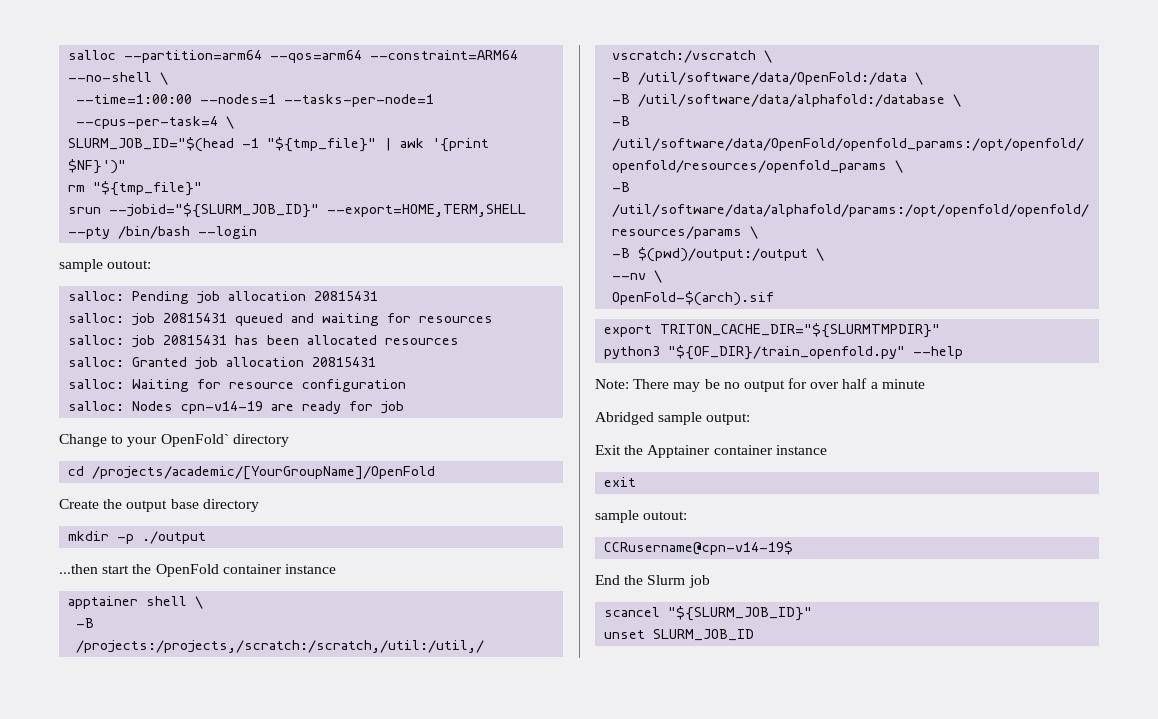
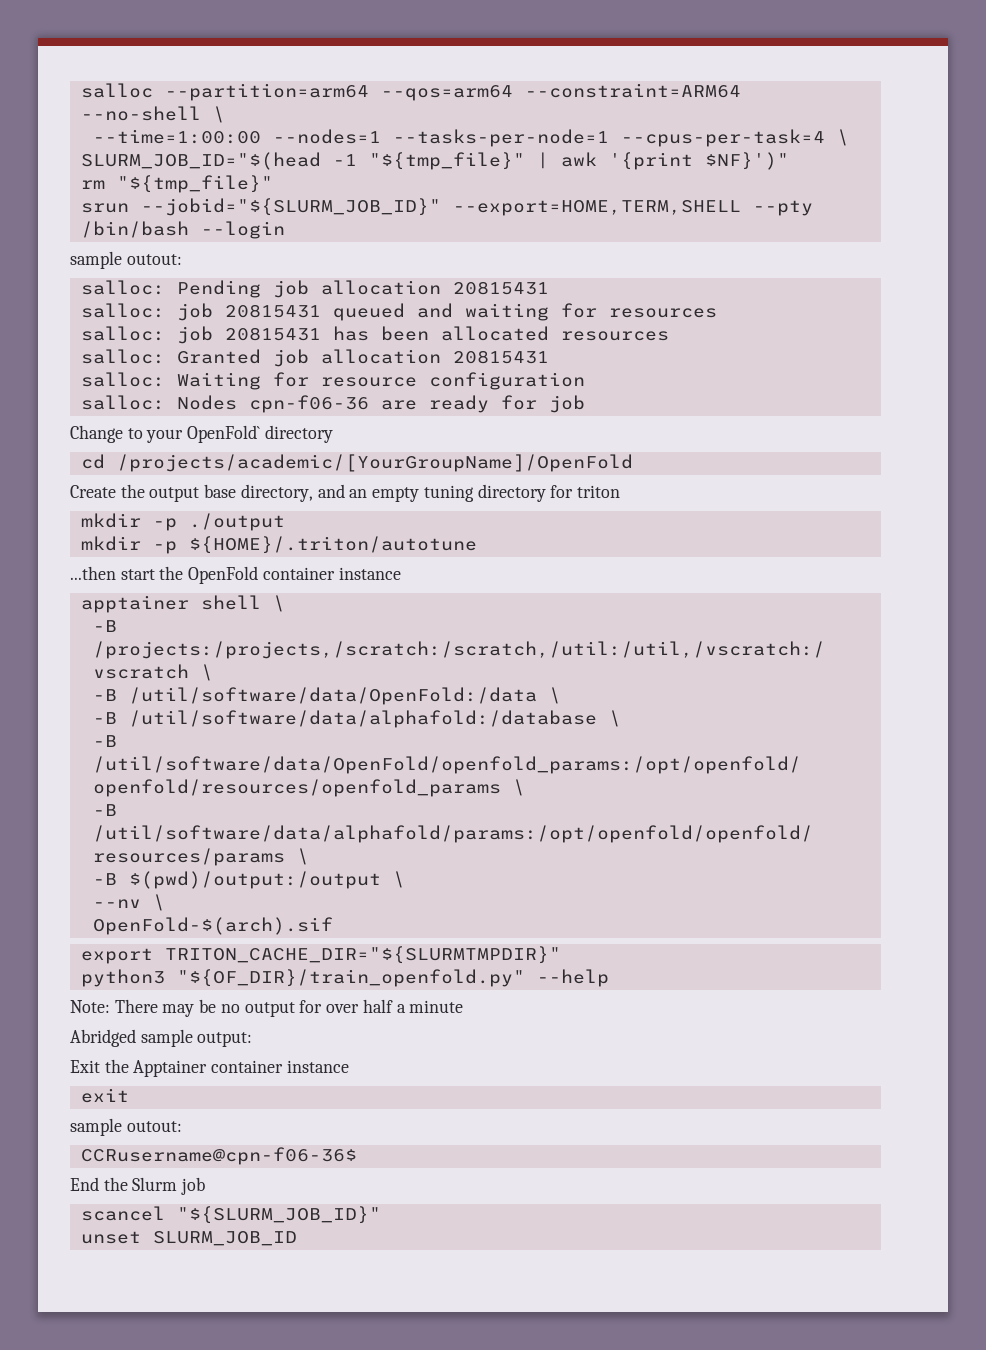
[181,401,264,414] cpn-v14-19 -> [248,395,369,413] cpn-f06-36
[202,499,259,512] directory -> [240,484,620,502] directory, and an empty tuning directory for triton
(207, 537) none -> [80,536,477,554] // mkdir -p ${HOME}/.triton/autotune
[604,541,794,555] CCRusername@cpn-v14-19$ -> [80,1147,357,1165] CCRusername@cpn-f06-36$

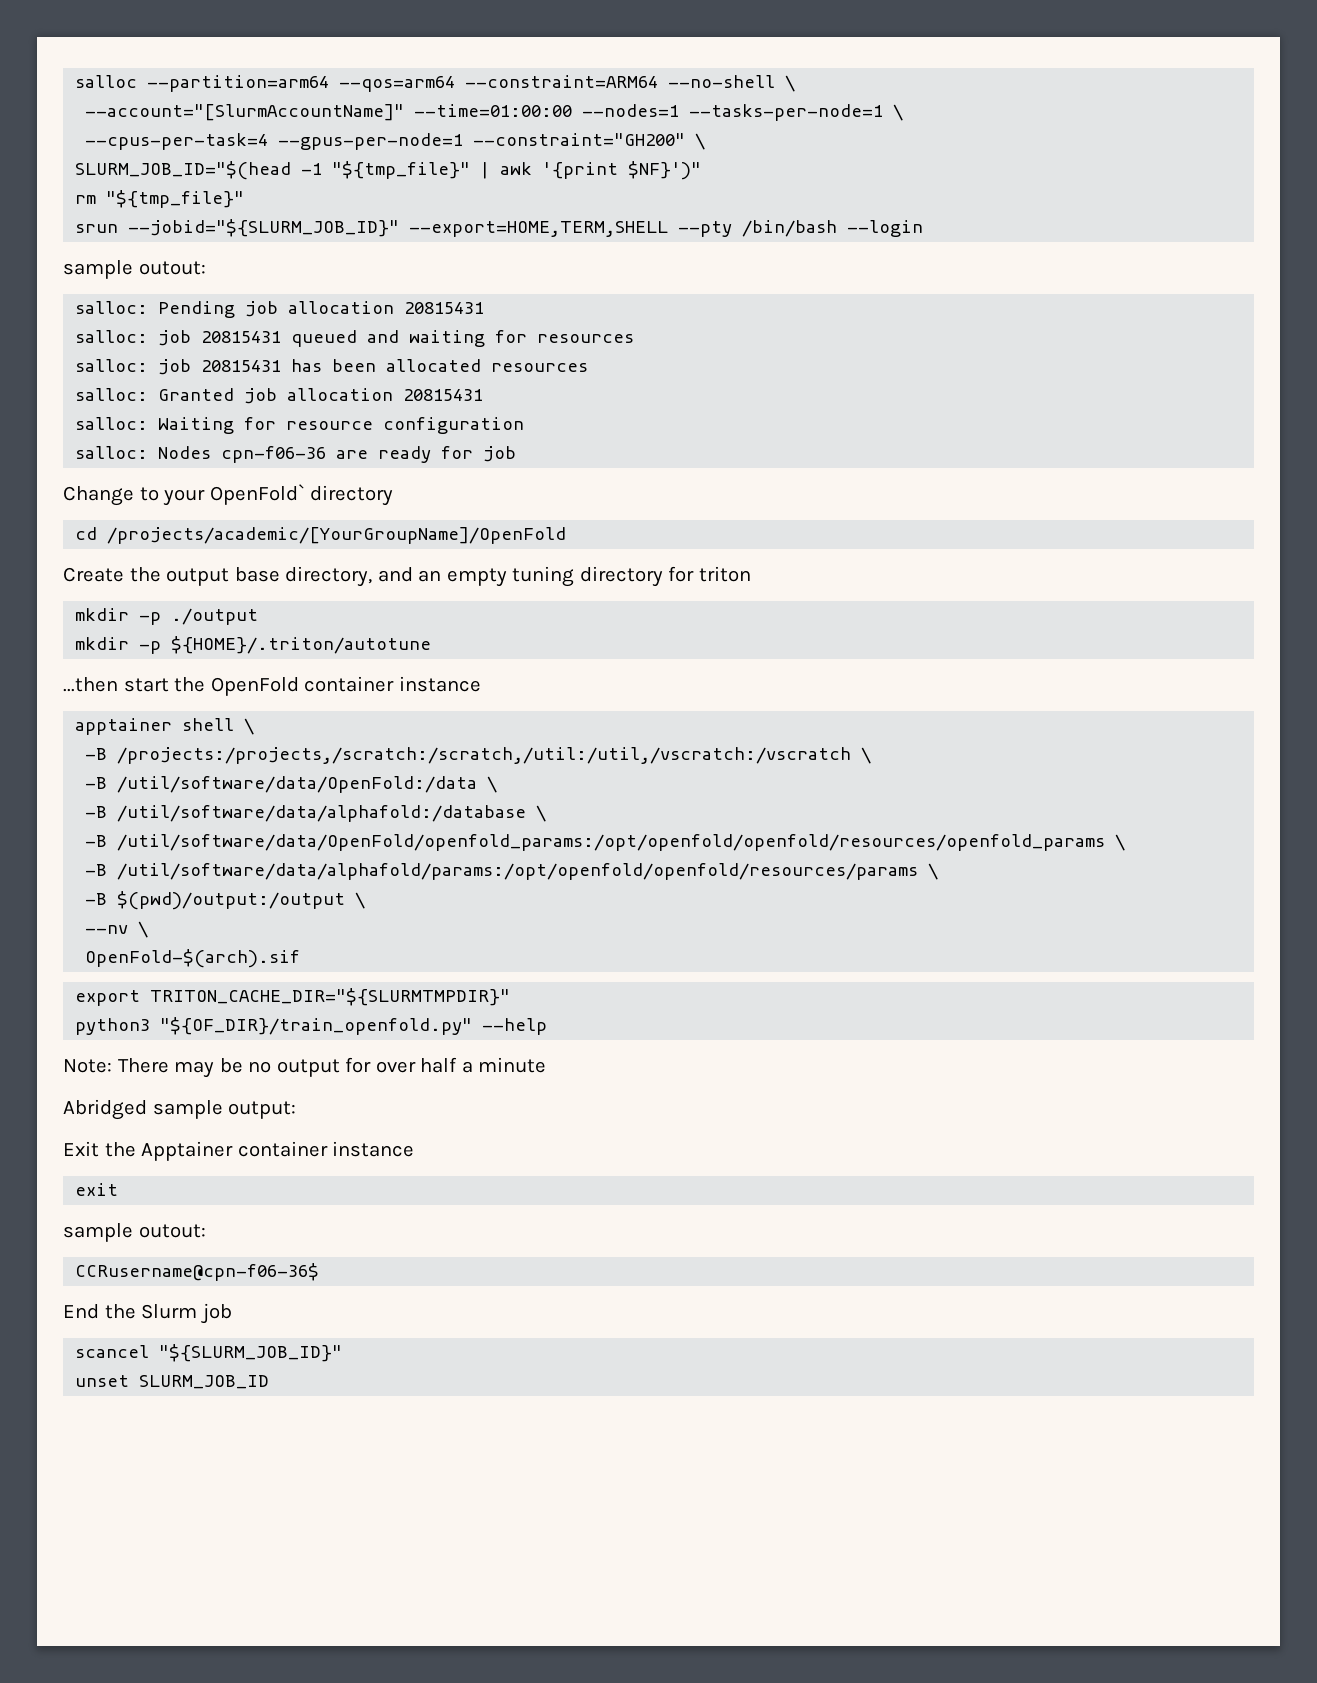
[92,129,825,147] --time=1:00:00 --nodes=1 --tasks-per-node=1 --cpus-per-task=4 -> [85,104,904,121] [85,133,686,150] --account="[SlurmAccountName]" --time=01:00:00 --nodes=1 --tasks-per-node=1 \ // --cpus-per-task=4 --gpus-per-node=1 --constraint="GH200"

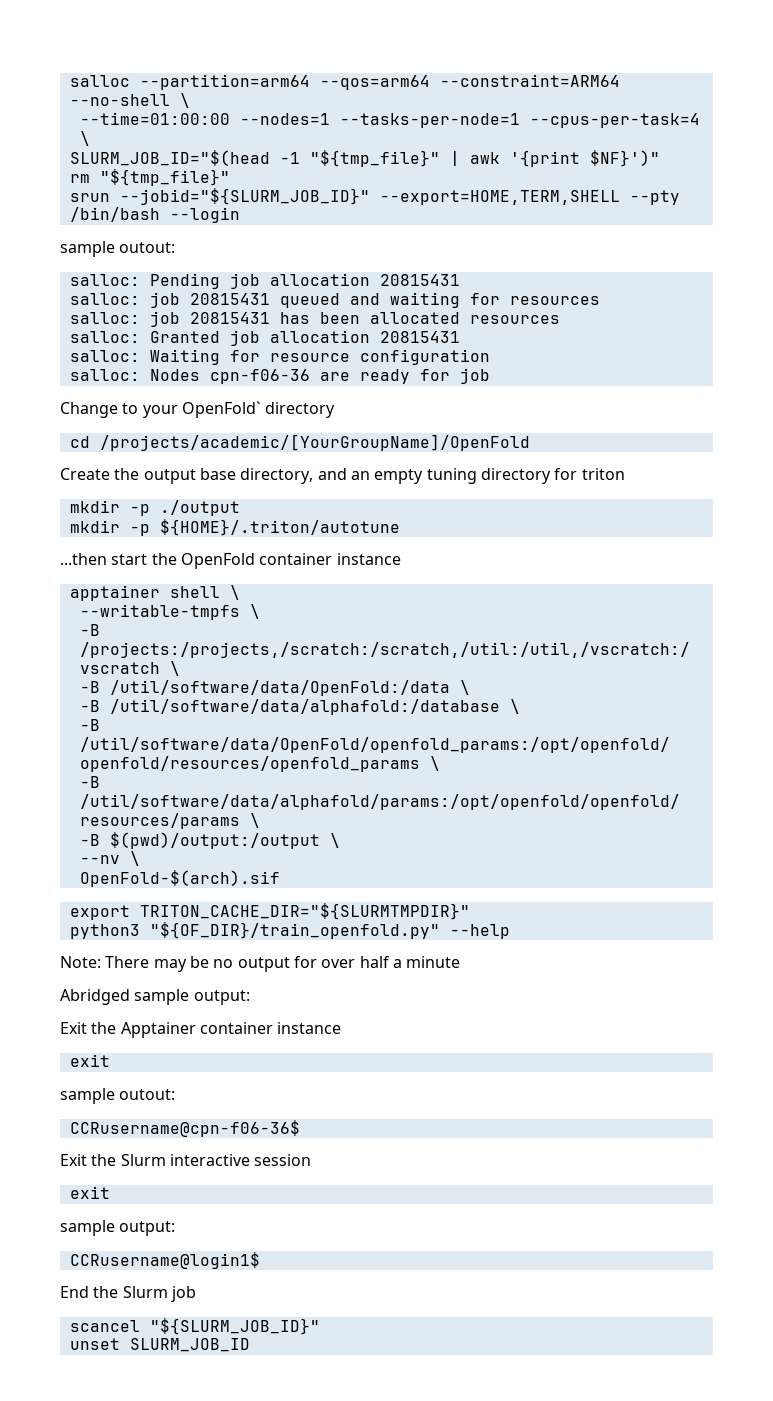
[85,104,405,121] --account="[SlurmAccountName]" -> (190, 100) none
[893,104,904,121] [85,133,686,150] \ // --cpus-per-task=4 --gpus-per-node=1 --constraint="GH200" -> [529,113,700,128] --cpus-per-task=4
(255, 726) none -> [79,604,260,620] // --writable-tmpfs \
(320, 1272) none -> [60,1154,312,1166] [69,1186,110,1199] [60,1220,176,1236] [69,1252,260,1269] // Exit the Slurm interactive session // exit // sample output: // CCRusername@login1$

